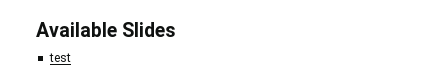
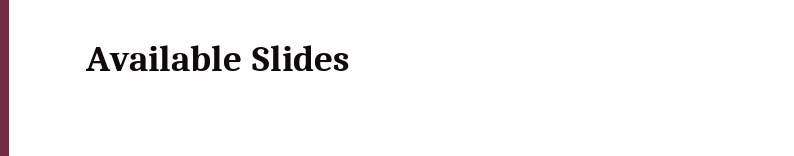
[48,53,71,62] // test -> (349, 58) none

